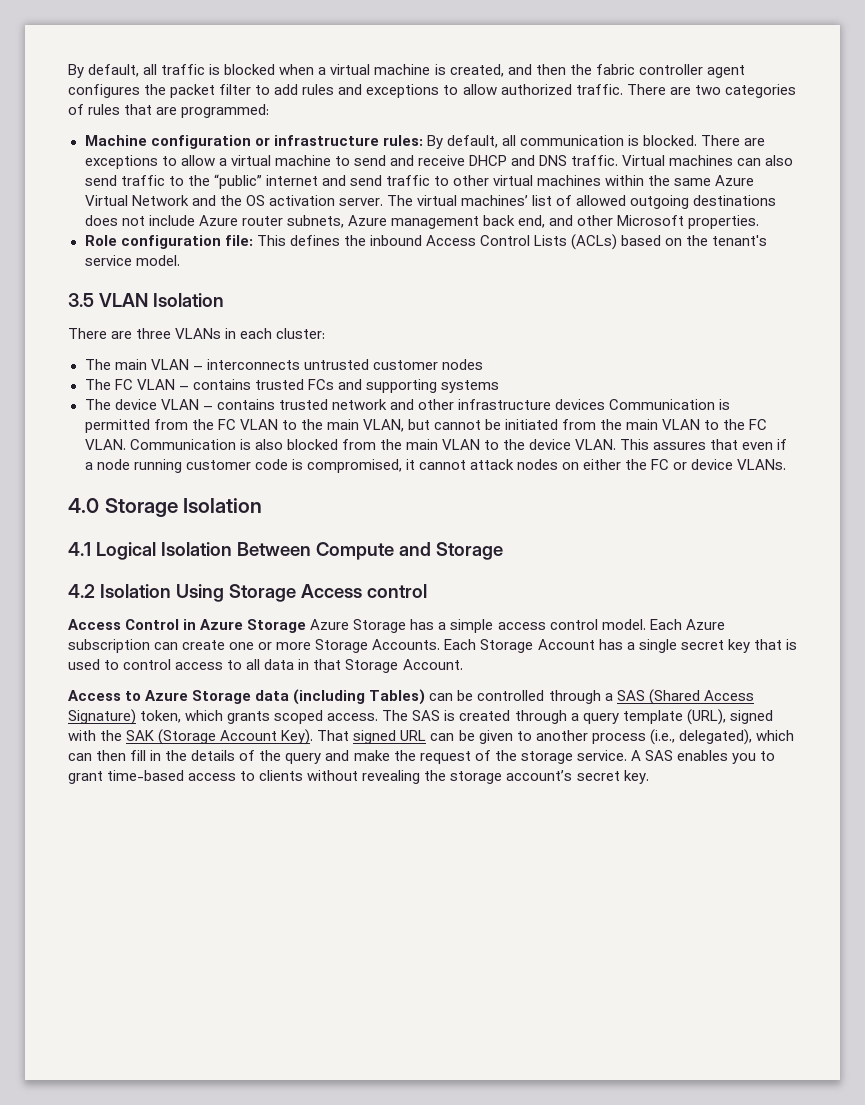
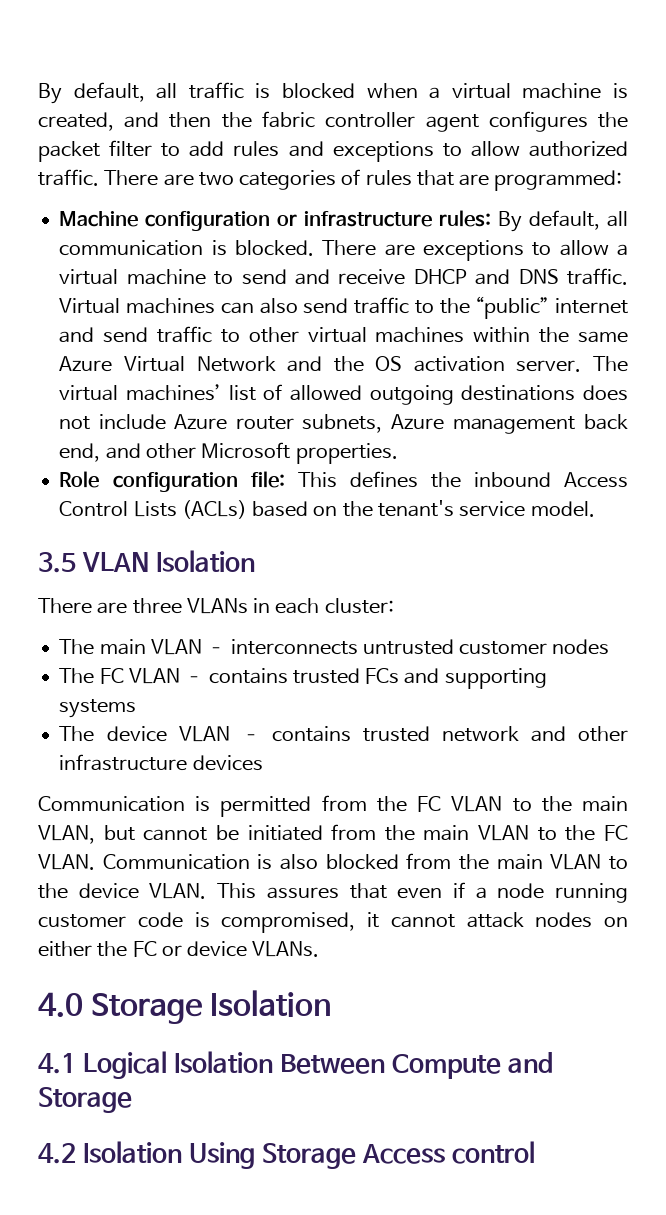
(605, 404) none -> (263, 763) //
[68,619,725,633] [68,639,797,653] [68,659,463,673] [68,689,754,705] [68,709,773,725] [68,729,794,745] [68,750,776,764] [68,770,649,784] // Access Control in Azure Storage Azure Storage has a simple access control model. Each Azure subscription can create one or more Storage Accounts. Each Storage Account has a single secret key that is used to control access to all data in that Storage Account. // Access to Azure Storage data (including Tables) can be controlled through a SAS (Shared Access Signature) token, which grants scoped access. The SAS is created through a query template (URL), signed with the SAK (Storage Account Key). That signed URL can be given to another process (i.e., delegated), which can then fill in the details of the query and make the request of the storage service. A SAS enables you to grant time-based access to clients without revealing the storage account’s secret key. -> (536, 1152) none

